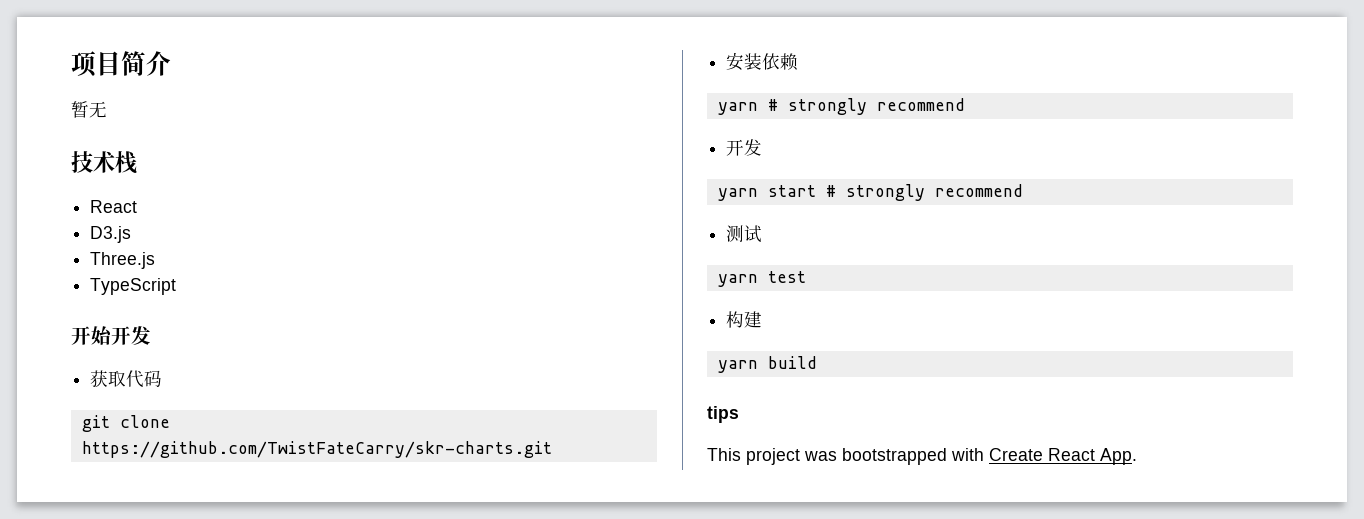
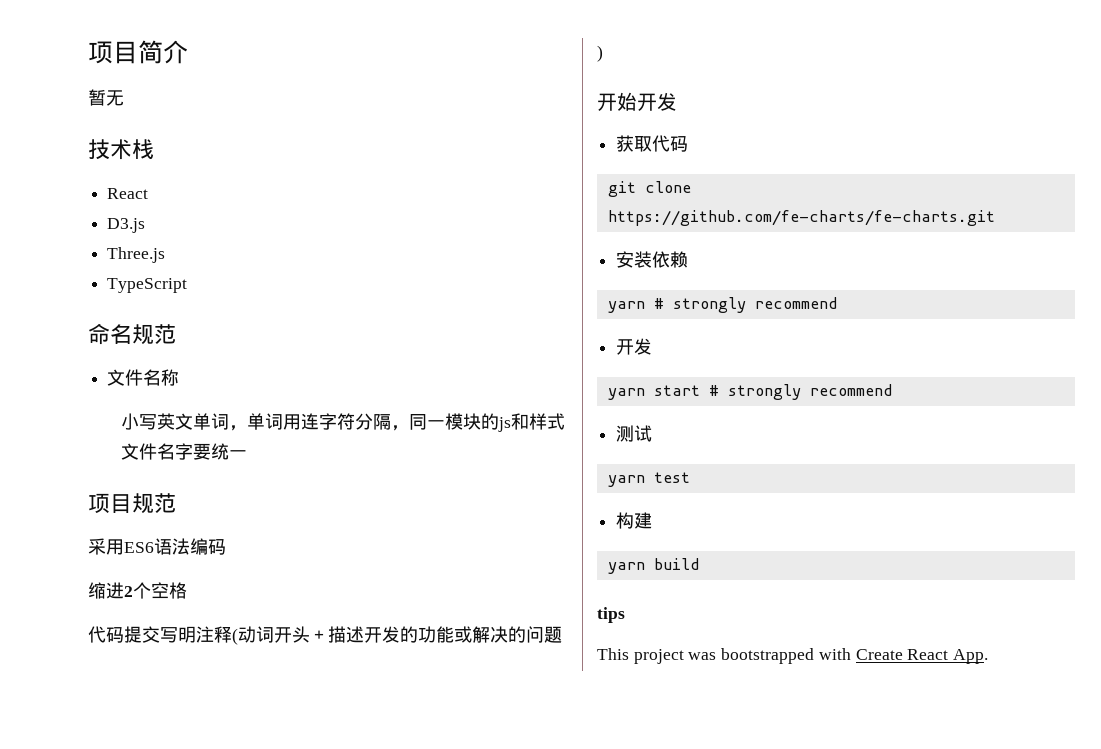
(177, 286) none -> [88,323,176,345] [107,369,180,386] [121,413,566,432] [121,443,248,460] [88,493,176,514] [88,538,226,555] [88,582,187,599] [88,626,562,645] [597,45,603,62] // 命名规范 // 文件名称 // 小写英文单词，单词用连字符分隔，同一模块的js和样式文件名字要统一 // 项目规范 // 采用ES6语法编码 // 缩进2个空格 // 代码提交写明注释(动词开头＋描述开发的功能或解决的问题)
[81,441,552,458] https://github.com/TwistFateCarry/skr-charts.git -> [607,210,995,226] https://github.com/fe-charts/fe-charts.git

